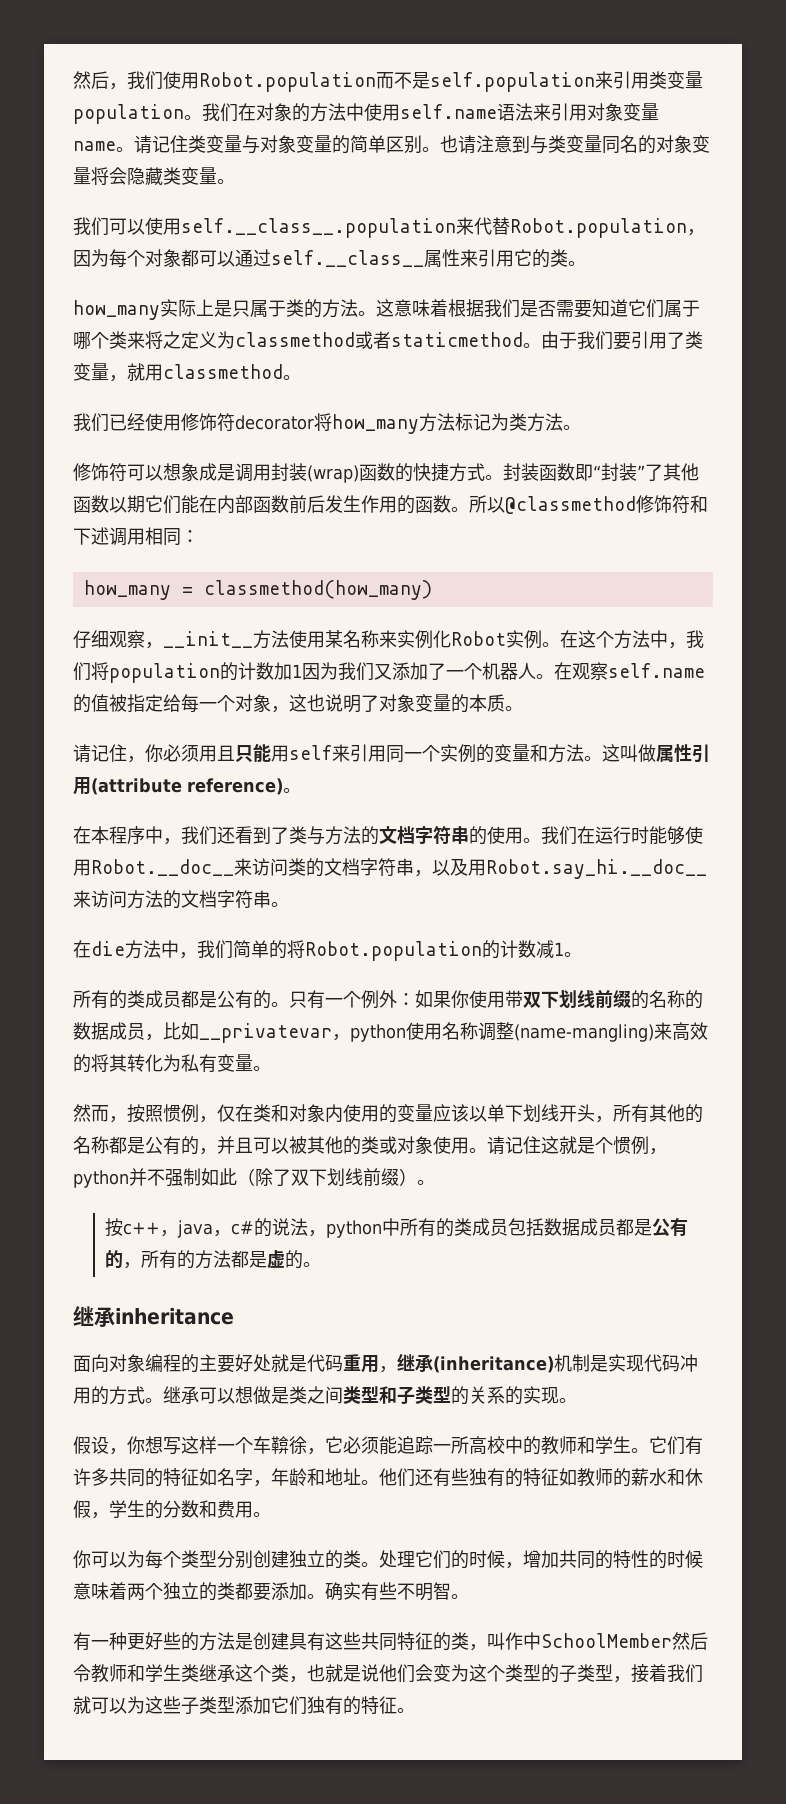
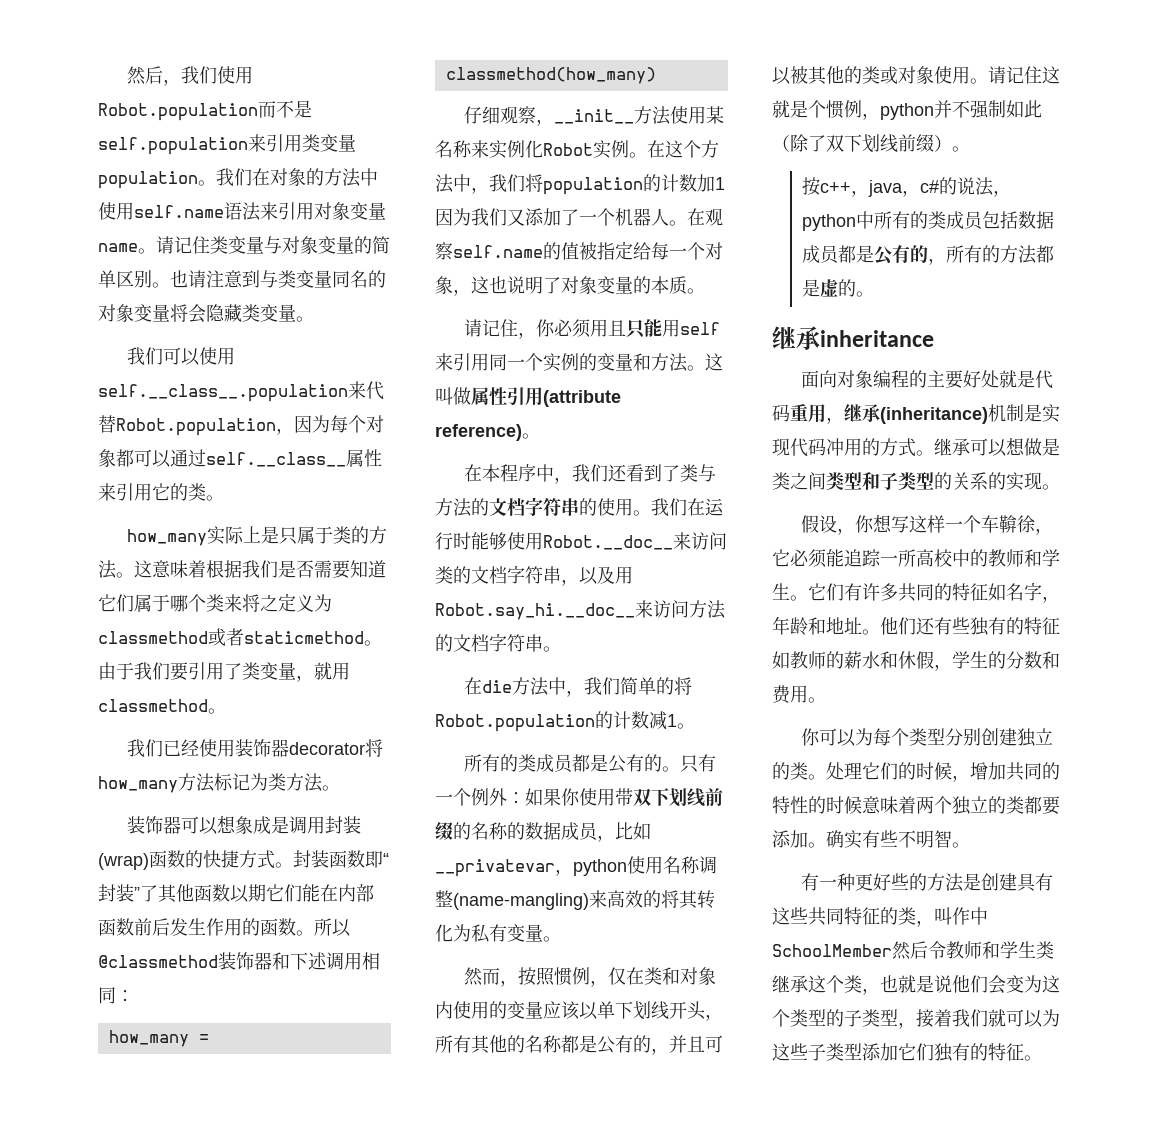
[181,413,235,432] 修饰符 -> [235,739,290,757] 装饰器
[73,463,127,482] 修饰符 -> [127,816,182,834] 装饰器
[636,495,690,514] 修饰符 -> [218,952,272,970] 装饰器

